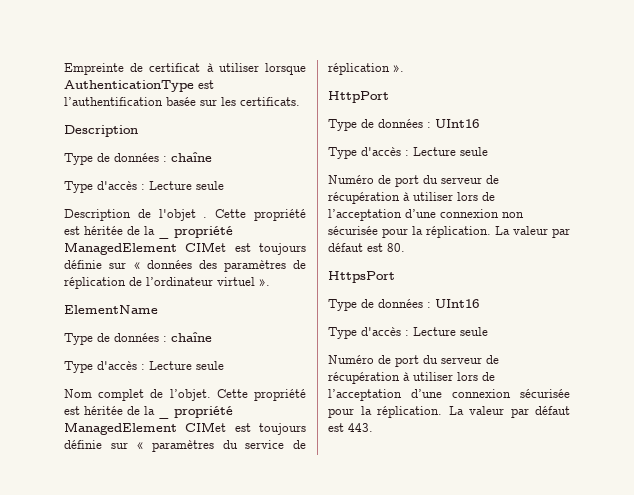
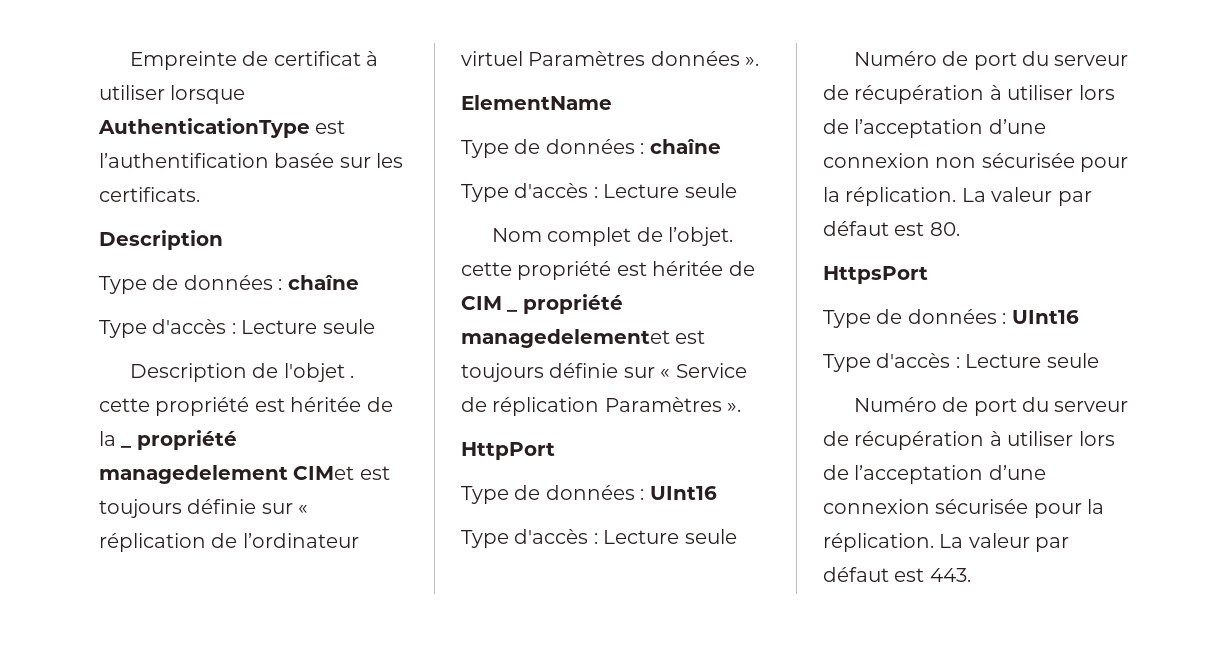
[215,209,306,221] [64,226,155,235] [158,226,233,239] [64,242,306,255] [64,260,306,272] Cette propriété est héritée de la _ propriété ManagedElement CIMet est toujours définie sur « données des paramètres de -> [99,397,393,416] [99,431,116,446] [121,430,237,450] [99,465,390,484] [99,499,309,518] cette propriété est héritée de la _ propriété managedelement CIMet est toujours définie sur «
(255, 281) none -> [528,51,740,66] Paramètres données
[216,389,306,401] [64,406,155,415] [158,406,233,419] [64,422,306,435] [64,440,306,452] [328,63,390,75] Cette propriété est héritée de la _ propriété ManagedElement CIMet est toujours définie sur « paramètres du service de réplication -> [461,261,755,280] [461,296,502,310] [507,294,623,314] [461,329,706,348] [461,363,747,382] [461,397,722,416] cette propriété est héritée de CIM _ propriété managedelementet est toujours définie sur « Service de réplication Paramètres

